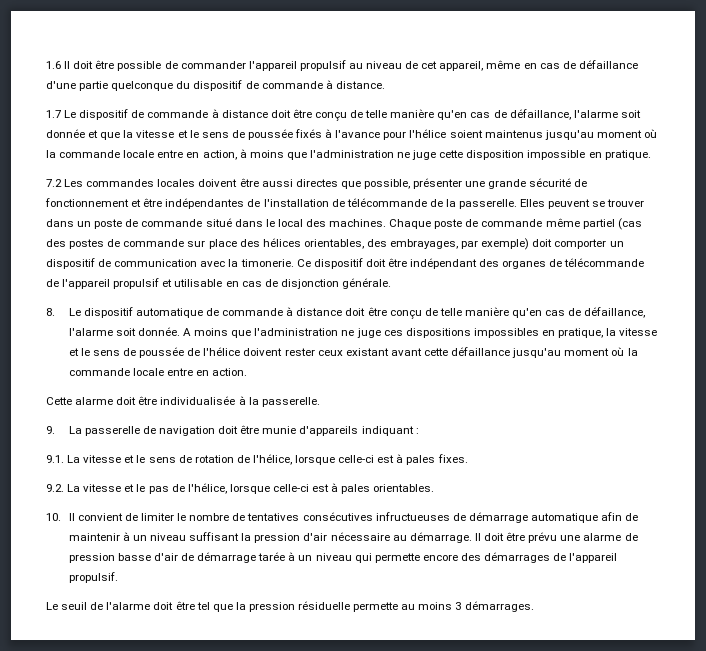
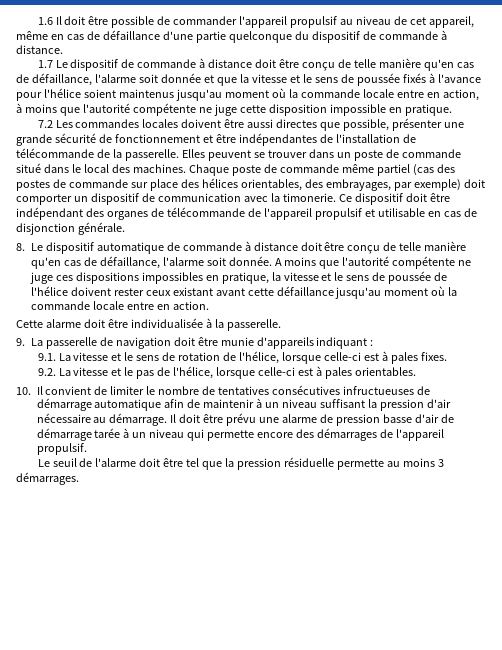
[309,150,394,158] l'administration -> [82,103,196,116] l'autorité compétente
[254,328,339,336] l'administration -> [342,256,456,269] l'autorité compétente

